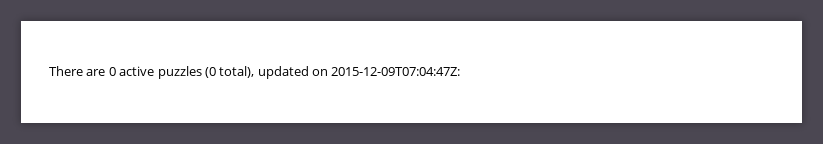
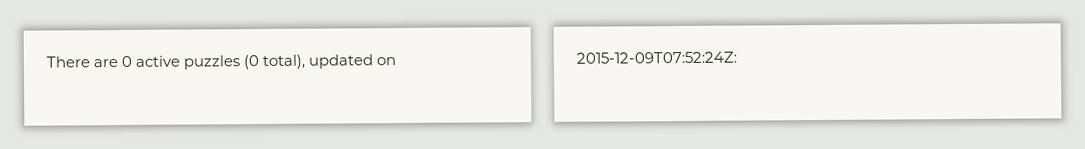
[331,67,461,76] 2015-12-09T07:04:47Z: -> [576,51,737,64] 2015-12-09T07:52:24Z:

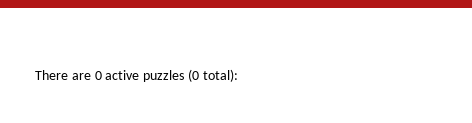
[262,51,737,70] total), updated on 2015-12-09T07:52:24Z: -> [202,69,238,82] total):

